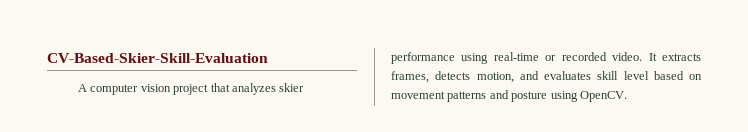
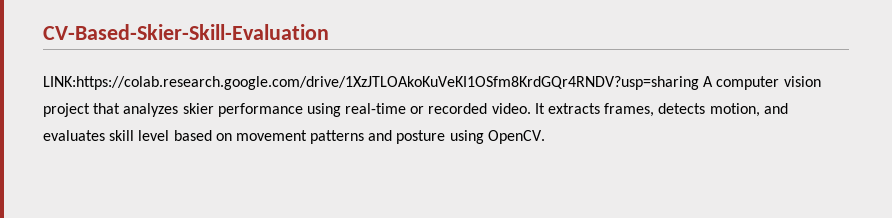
(268, 58) none -> [43,76,699,90] LINK:https://colab.research.google.com/drive/1XzJTLOAkoKuVeKI1OSfm8KrdGQr4RNDV?usp=sharing

